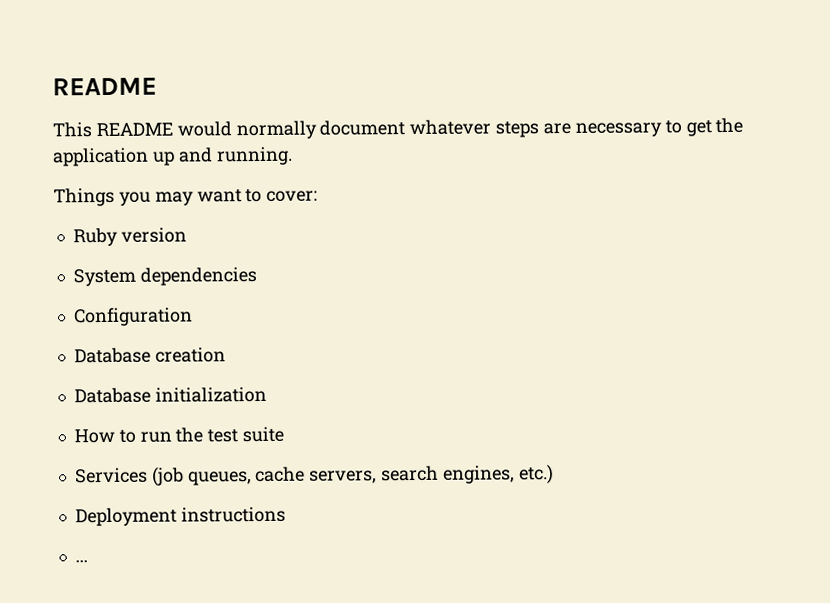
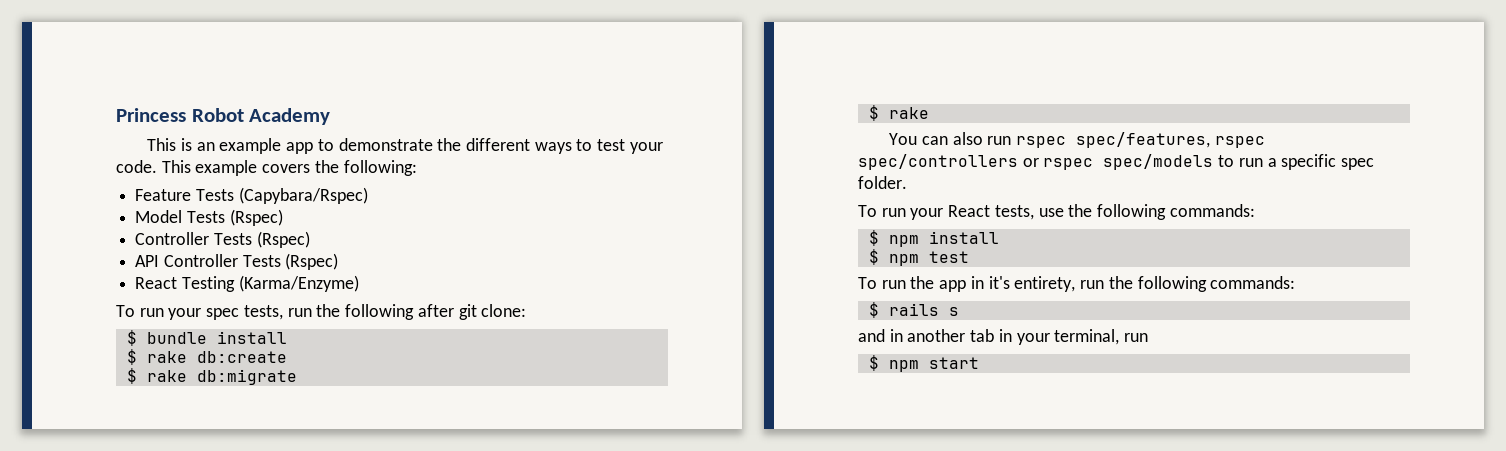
[52,77,157,96] [52,117,744,140] [53,146,293,167] [53,187,319,207] [72,227,187,247] [72,267,257,287] [73,307,193,327] [73,347,226,364] [73,386,267,404] [73,426,285,444] [74,464,554,487] [74,506,286,527] [74,560,88,563] README // This README would normally document whatever steps are necessary to get the application up and running. // Things you may want to cover: // Ruby version // System dependencies // Configuration // Database creation // Database initialization // How to run the test suite // Services (job queues, cache servers, search engines, etc.) // Deployment instructions // ... -> [116,108,331,125] [147,138,663,154] [116,160,417,176] [135,187,368,204] [135,209,283,226] [135,231,310,248] [135,253,339,270] [135,275,359,292] [116,304,527,320] [126,330,287,346] [126,349,287,365] [126,368,297,385] [868,105,929,121] [889,132,1265,148] [858,154,1375,170] [858,176,907,189] [858,204,1255,220] [868,230,999,247] [868,249,969,266] [858,276,1296,292] [868,302,959,318] [858,329,1149,345] [868,355,979,372] Princess Robot Academy // This is an example app to demonstrate the different ways to test your code. This example covers the following: // Feature Tests (Capybara/Rspec) // Model Tests (Rspec) // Controller Tests (Rspec) // API Controller Tests (Rspec) // React Testing (Karma/Enzyme) // To run your spec tests, run the following after git clone: // $ bundle install // $ rake db:create // $ rake db:migrate // $ rake // You can also run rspec spec/features, rspec spec/controllers or rspec spec/models to run a specific spec folder. // To run your React tests, use the following commands: // $ npm install // $ npm test // To run the app in it's entirety, run the following commands: // $ rails s // and in another tab in your terminal, run // $ npm start

